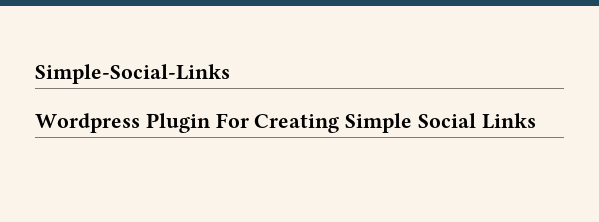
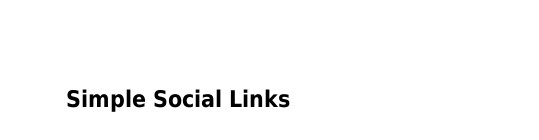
[35,64,230,84] [35,113,340,133] Simple-Social-Links // Wordpress Plugin For Creating -> (66, 100) none

